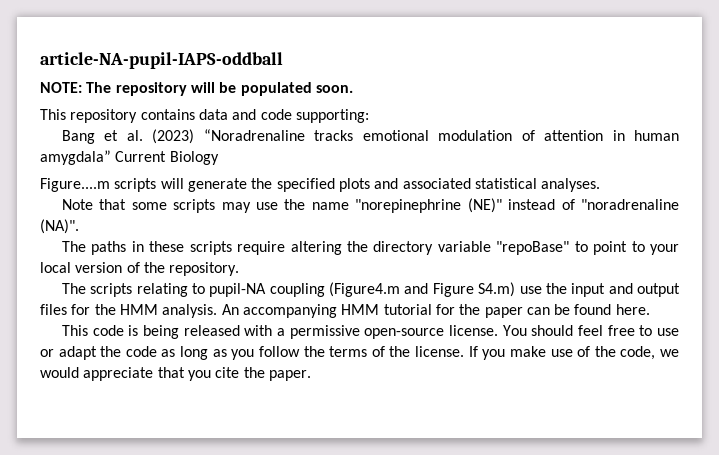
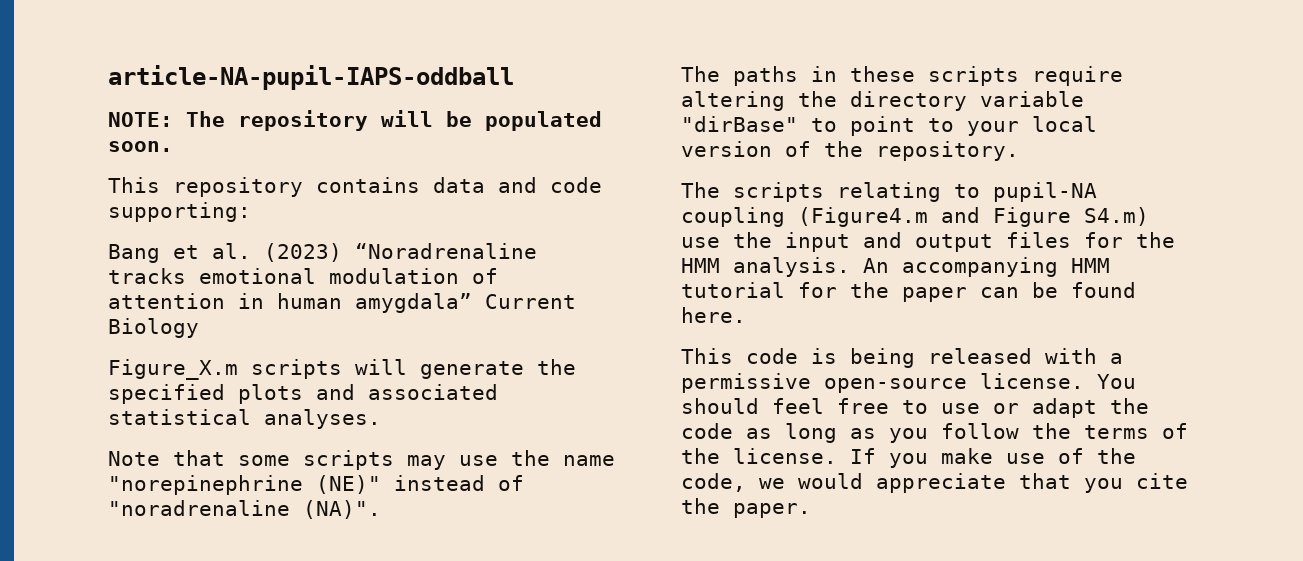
[40,178,110,192] Figure....m -> [108,359,238,380] Figure_X.m
[496,241,570,255] "repoBase" -> [681,116,798,132] "dirBase"

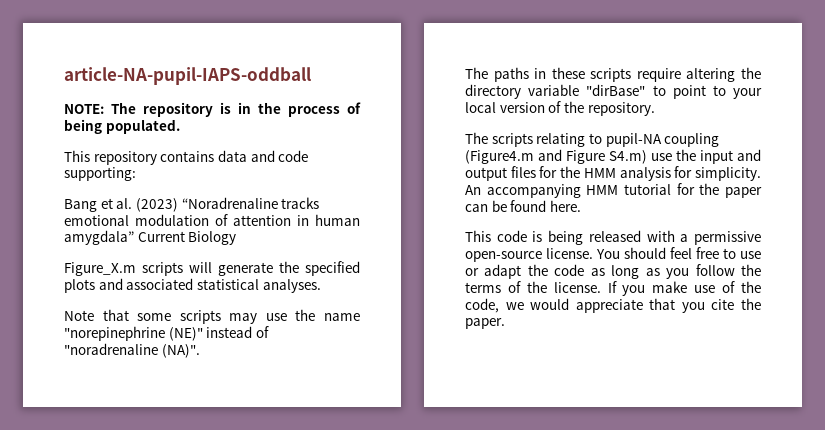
[381,110,602,131] [108,141,173,152] will be populated soon. -> [220,102,361,117] [64,119,180,134] is in the process of being populated.
[733,257,850,277] analysis. -> [619,166,761,181] analysis for simplicity.

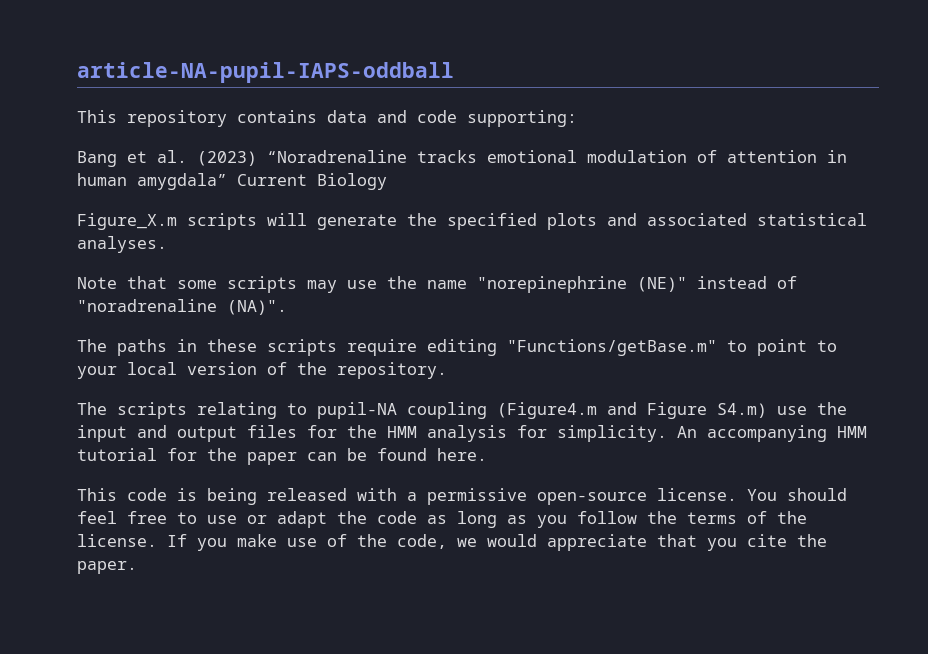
[64,102,361,117] [64,119,180,134] // NOTE: The repository is in the process of being populated. -> (454, 72) none
[686,67,761,82] [465,84,646,99] altering the directory variable "dirBase" -> [427,339,717,356] editing "Functions/getBase.m"

